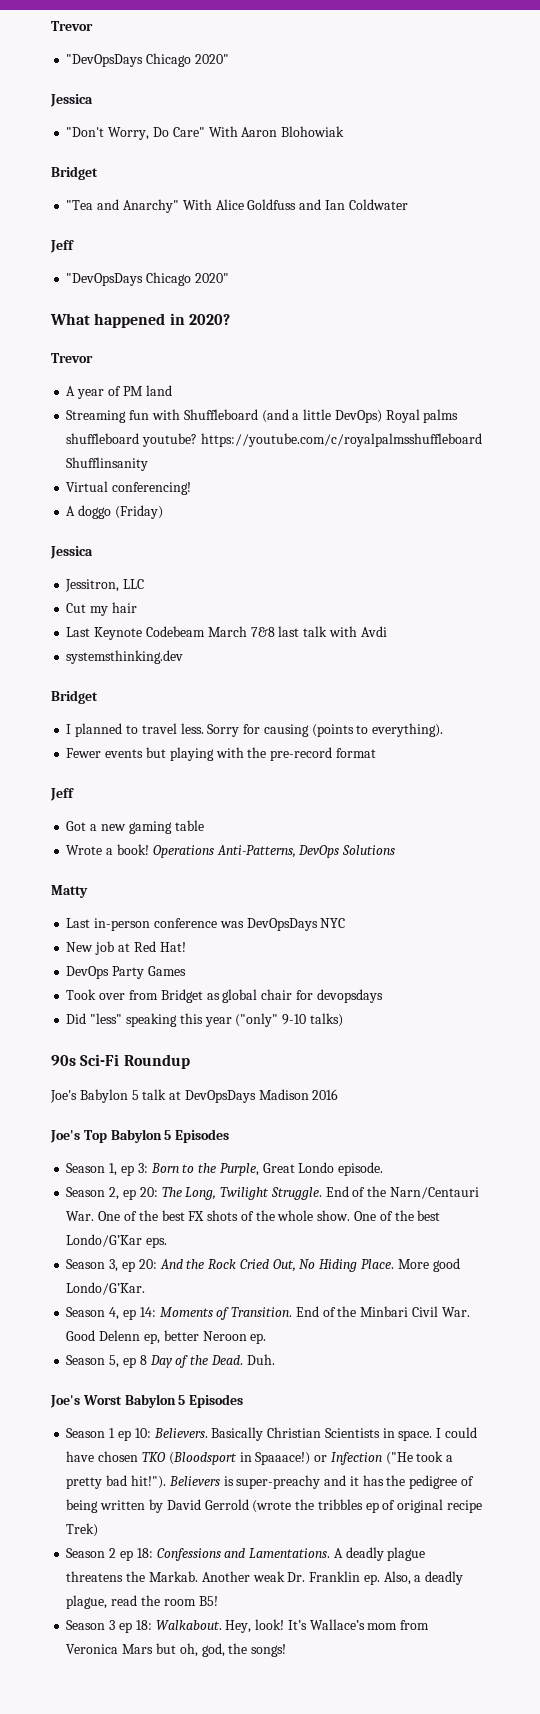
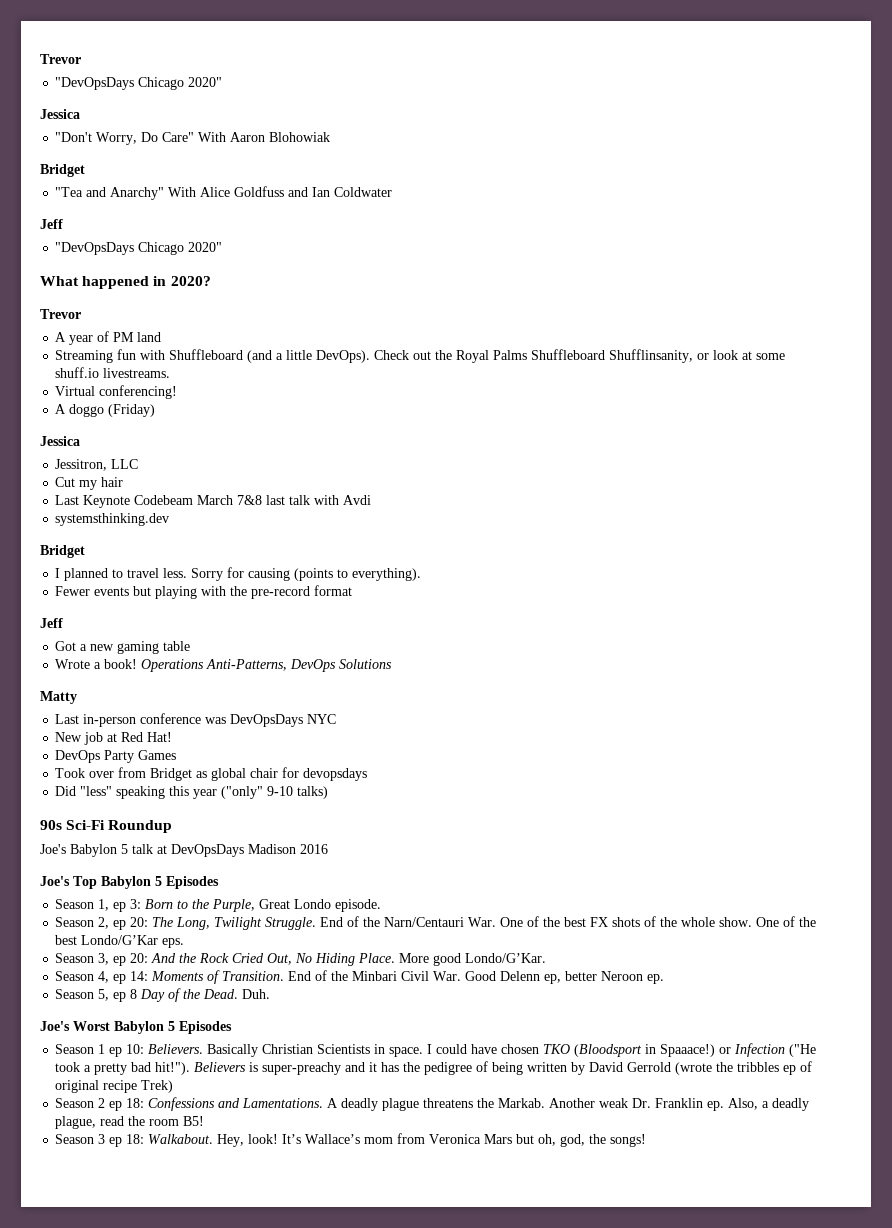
[334,409,459,423] [66,433,482,447] [66,457,149,471] DevOps) Royal palms shuffleboard youtube? https://youtube.com/c/royalpalmsshuffleboard Shufflinsanity -> [316,349,786,363] [55,367,171,378] DevOps). Check out the Royal Palms Shuffleboard Shufflinsanity, or look at some shuff.io livestreams.

